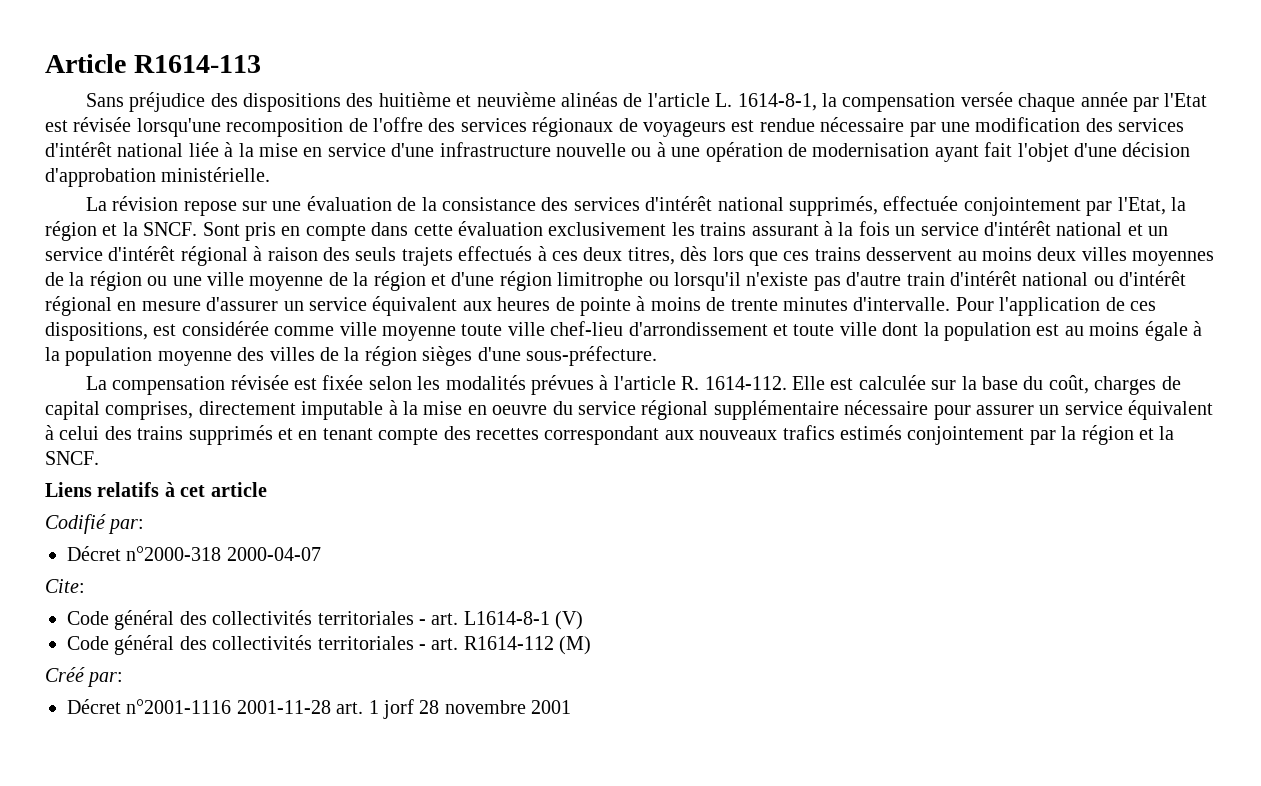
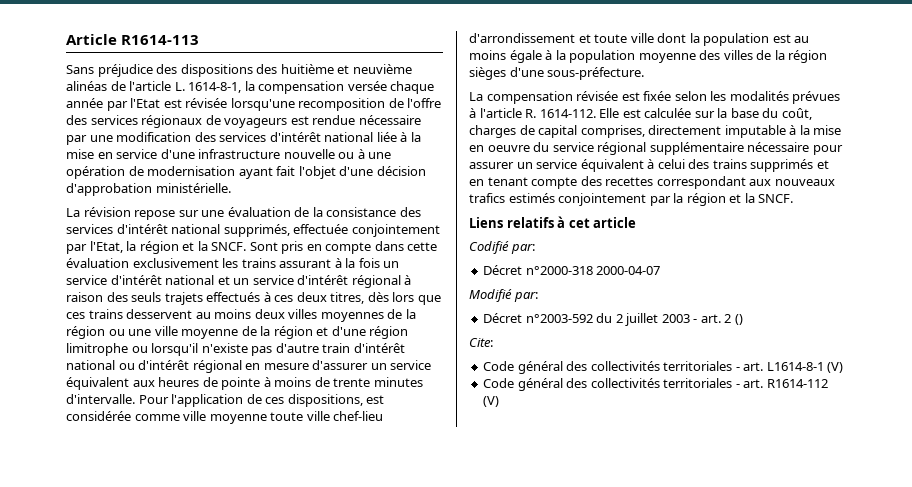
(321, 554) none -> [469,289,538,302] [483,313,743,326] // Modifié par: // Décret n°2003-592 du 2 juillet 2003 - art. 2 ()
[559,636,592,655] [45,667,124,687] [67,699,572,719] (M) // Créé par: // Décret n°2001-1116 2001-11-28 art. 1 jorf 28 novembre 2001 -> [483,396,500,407] (V)

